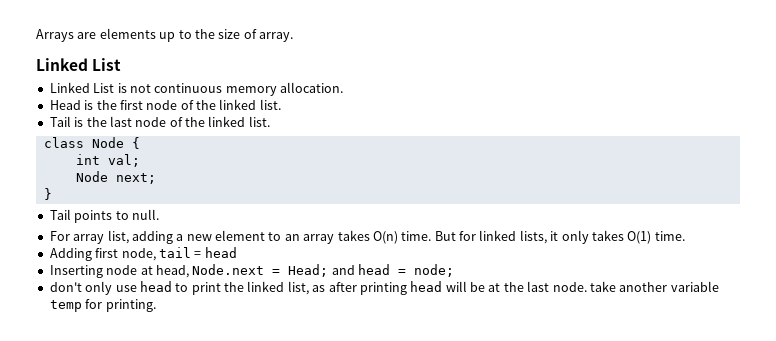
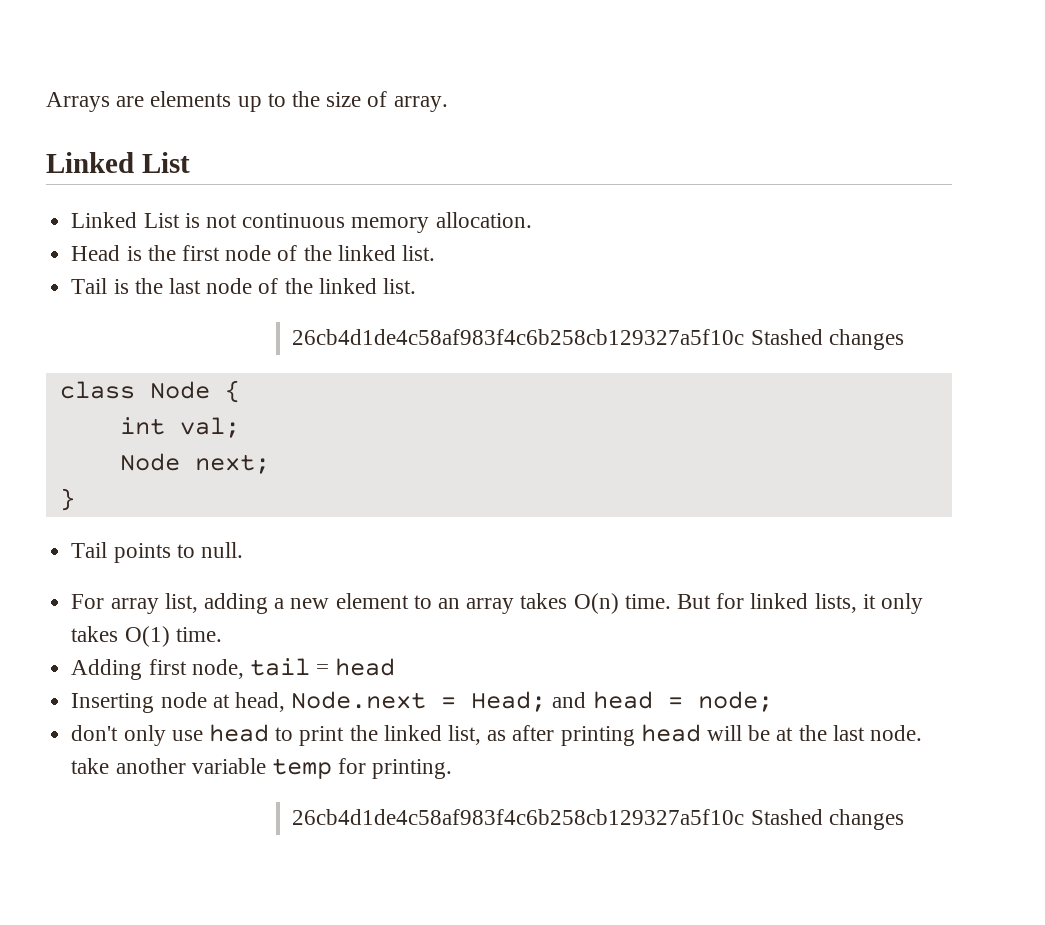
(270, 121) none -> [292,329,904,350] // 26cb4d1de4c58af983f4c6b258cb129327a5f10c Stashed changes
(156, 305) none -> [292,809,904,830] // 26cb4d1de4c58af983f4c6b258cb129327a5f10c Stashed changes

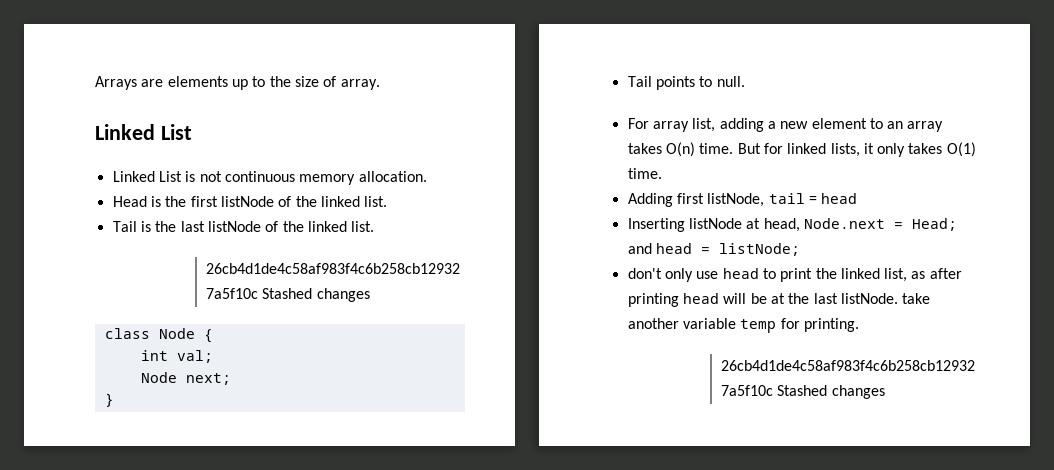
[225,245,272,261] node -> [220,196,274,207] listNode
[206,278,253,294] node -> [207,221,261,232] listNode
[191,659,244,679] node, -> [707,193,765,207] listNode,
[160,692,207,708] node -> [688,218,742,229] listNode
[697,691,773,712] node; -> [718,243,800,256] listNode;
[870,725,923,741] node. -> [840,293,898,304] listNode.

